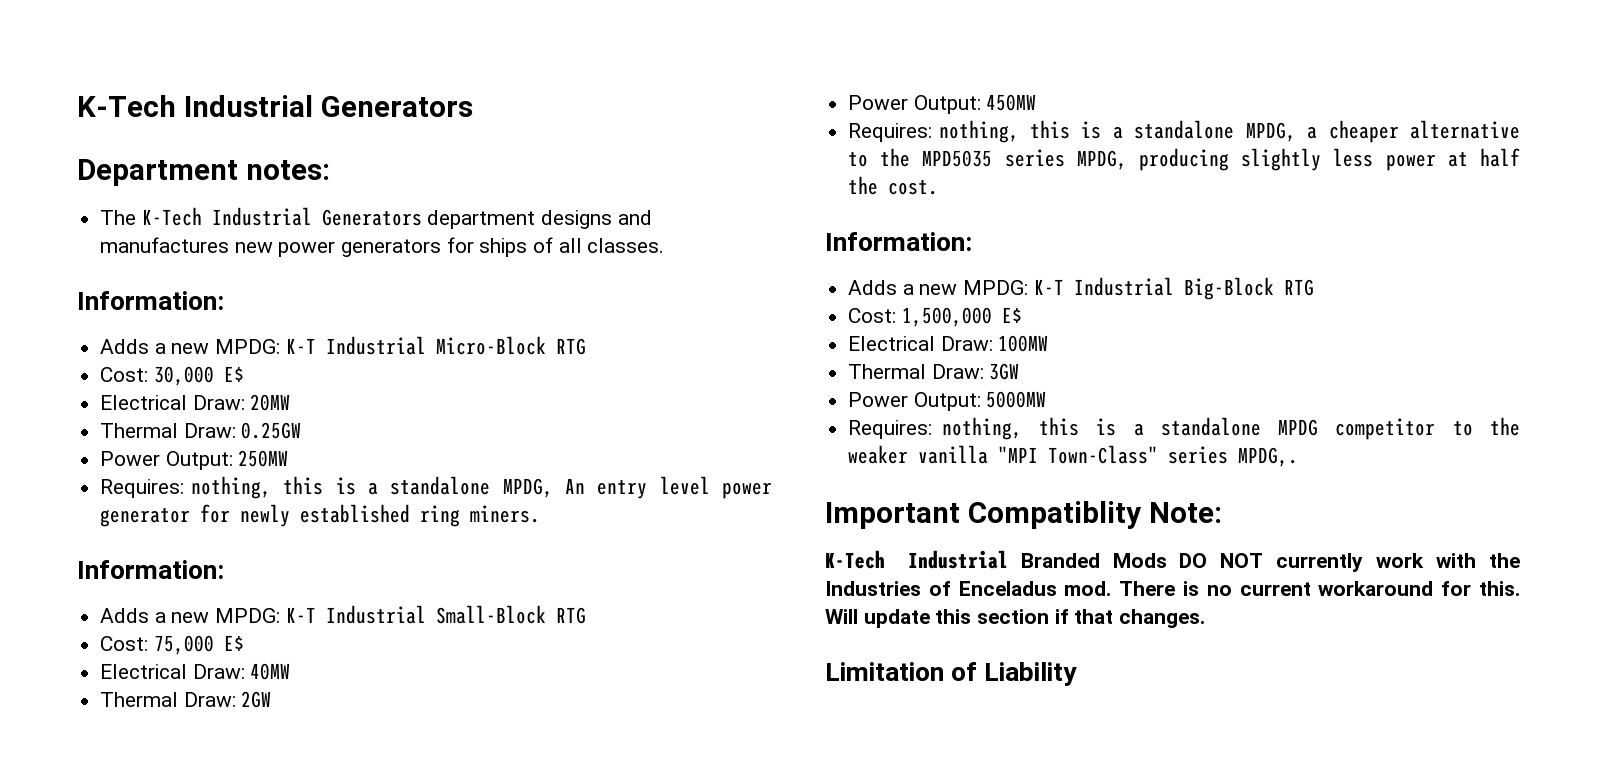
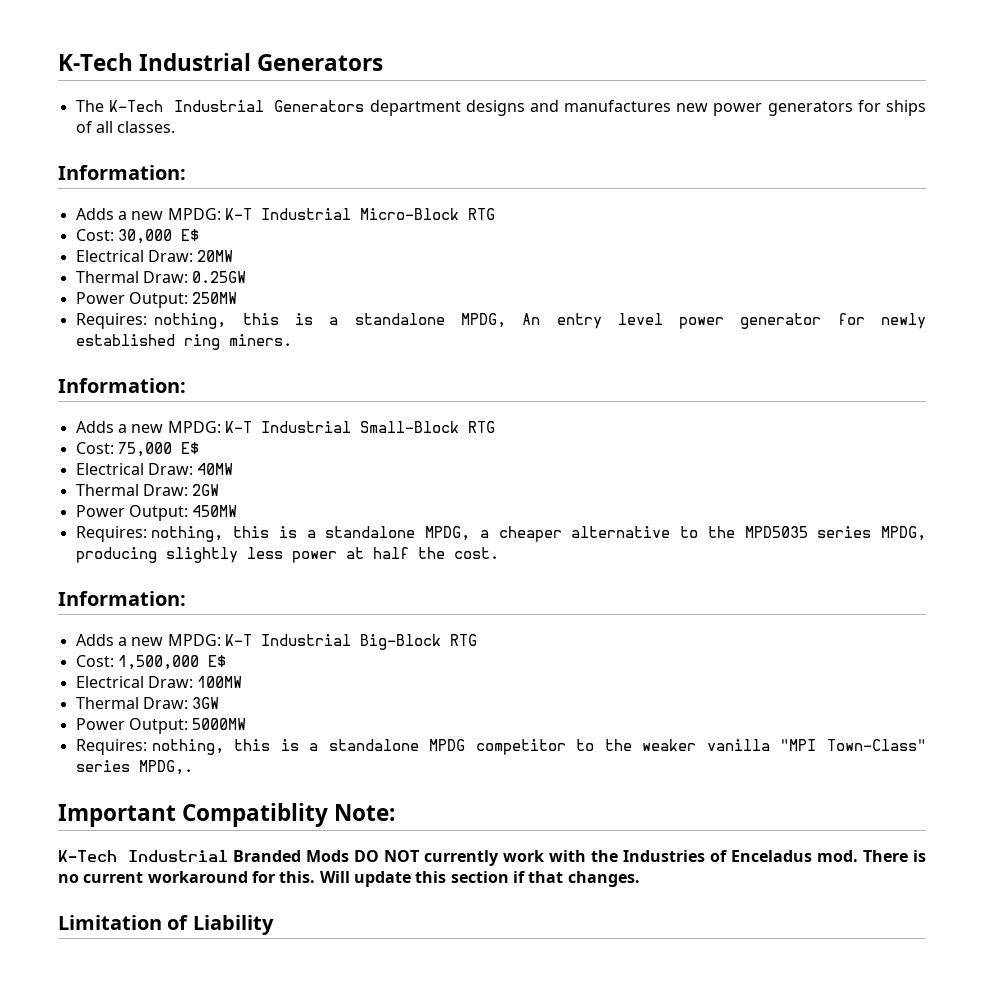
[77,95,473,117] [77,159,330,186] K-Tech Industrial Generators // Department notes: -> [58,53,384,71] K-Tech Industrial Generators

